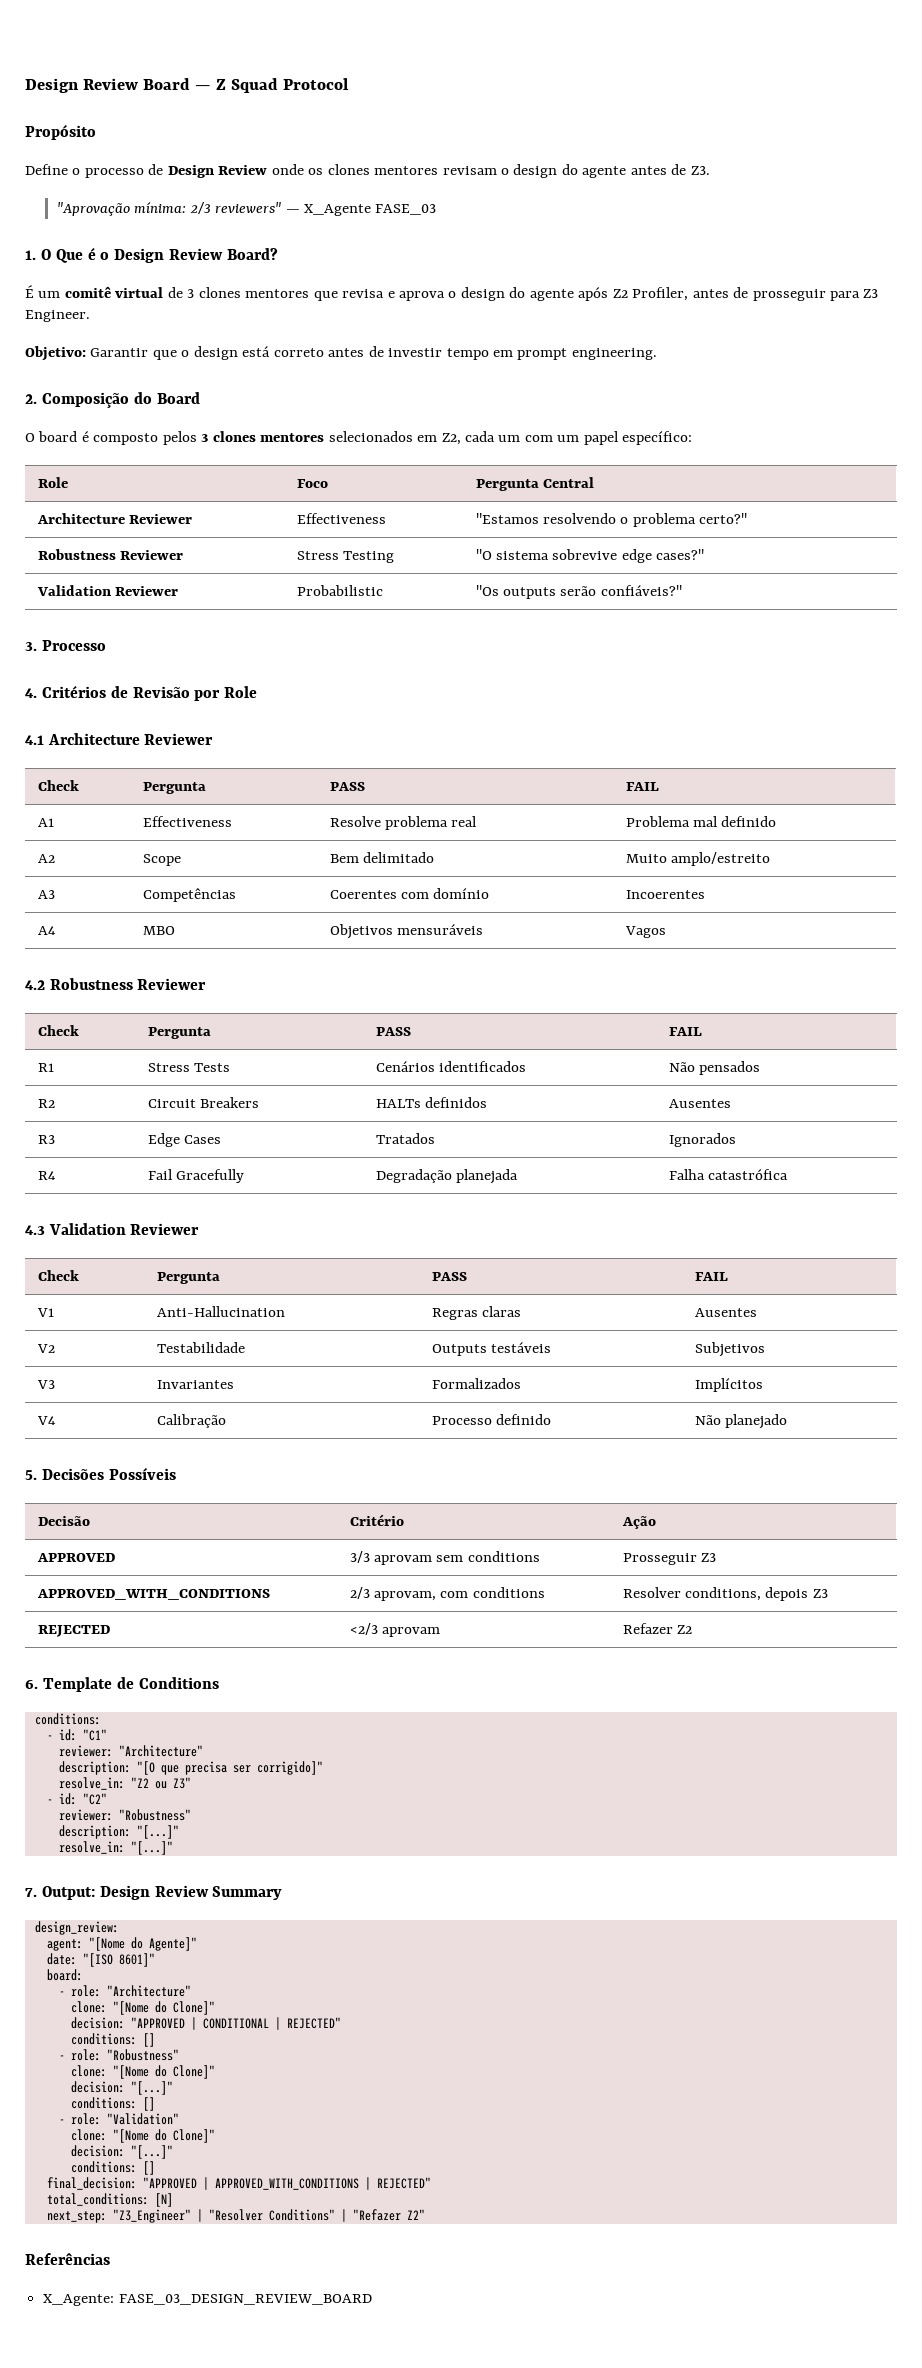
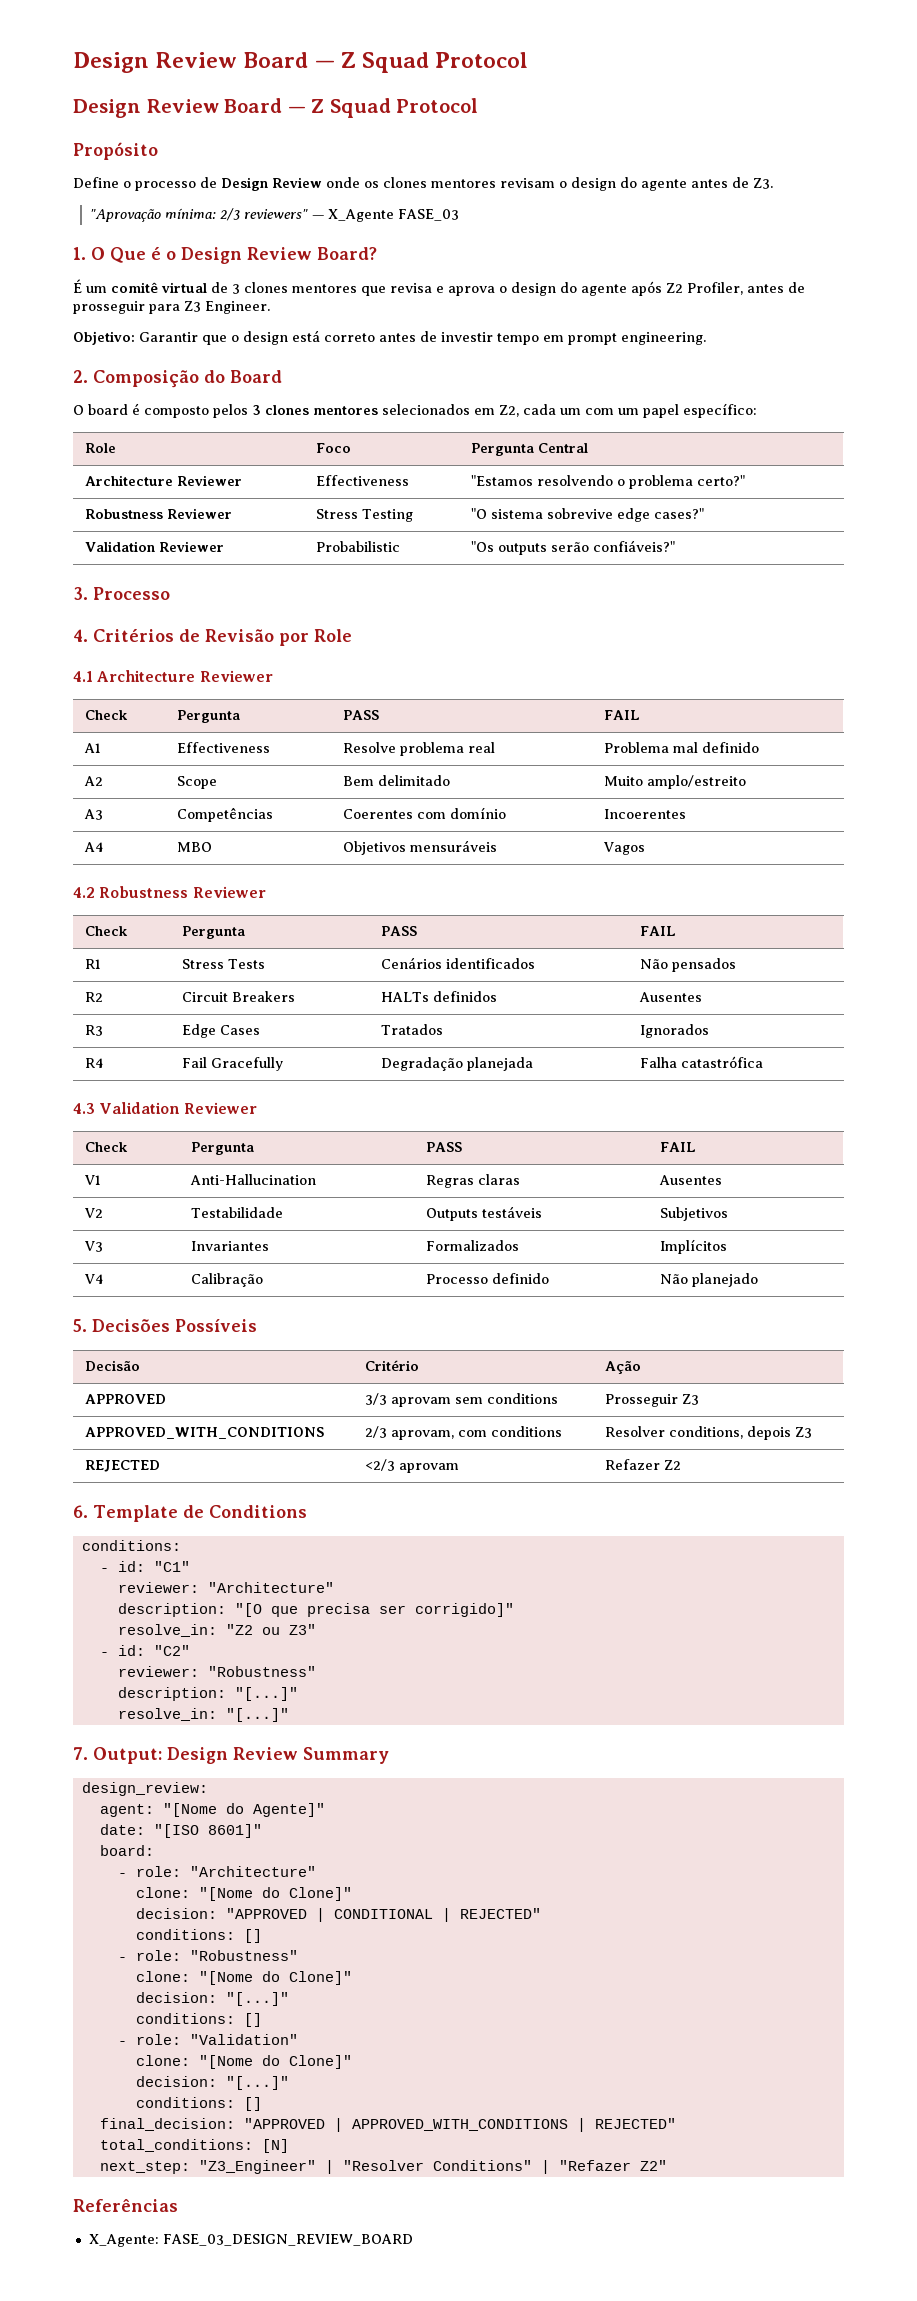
[25,78,349,93] Design Review Board — Z Squad Protocol -> [73,52,529,73] [73,98,479,118] Design Review Board — Z Squad Protocol // Design Review Board — Z Squad Protocol

